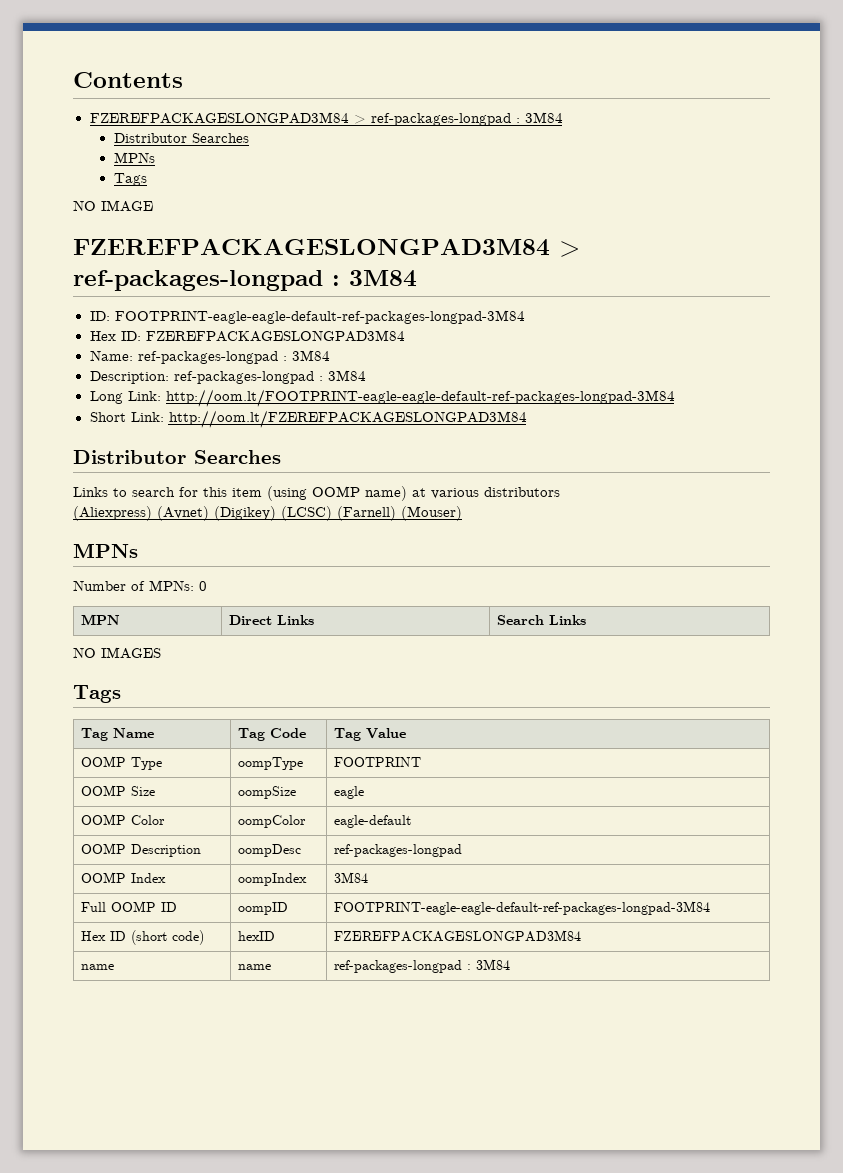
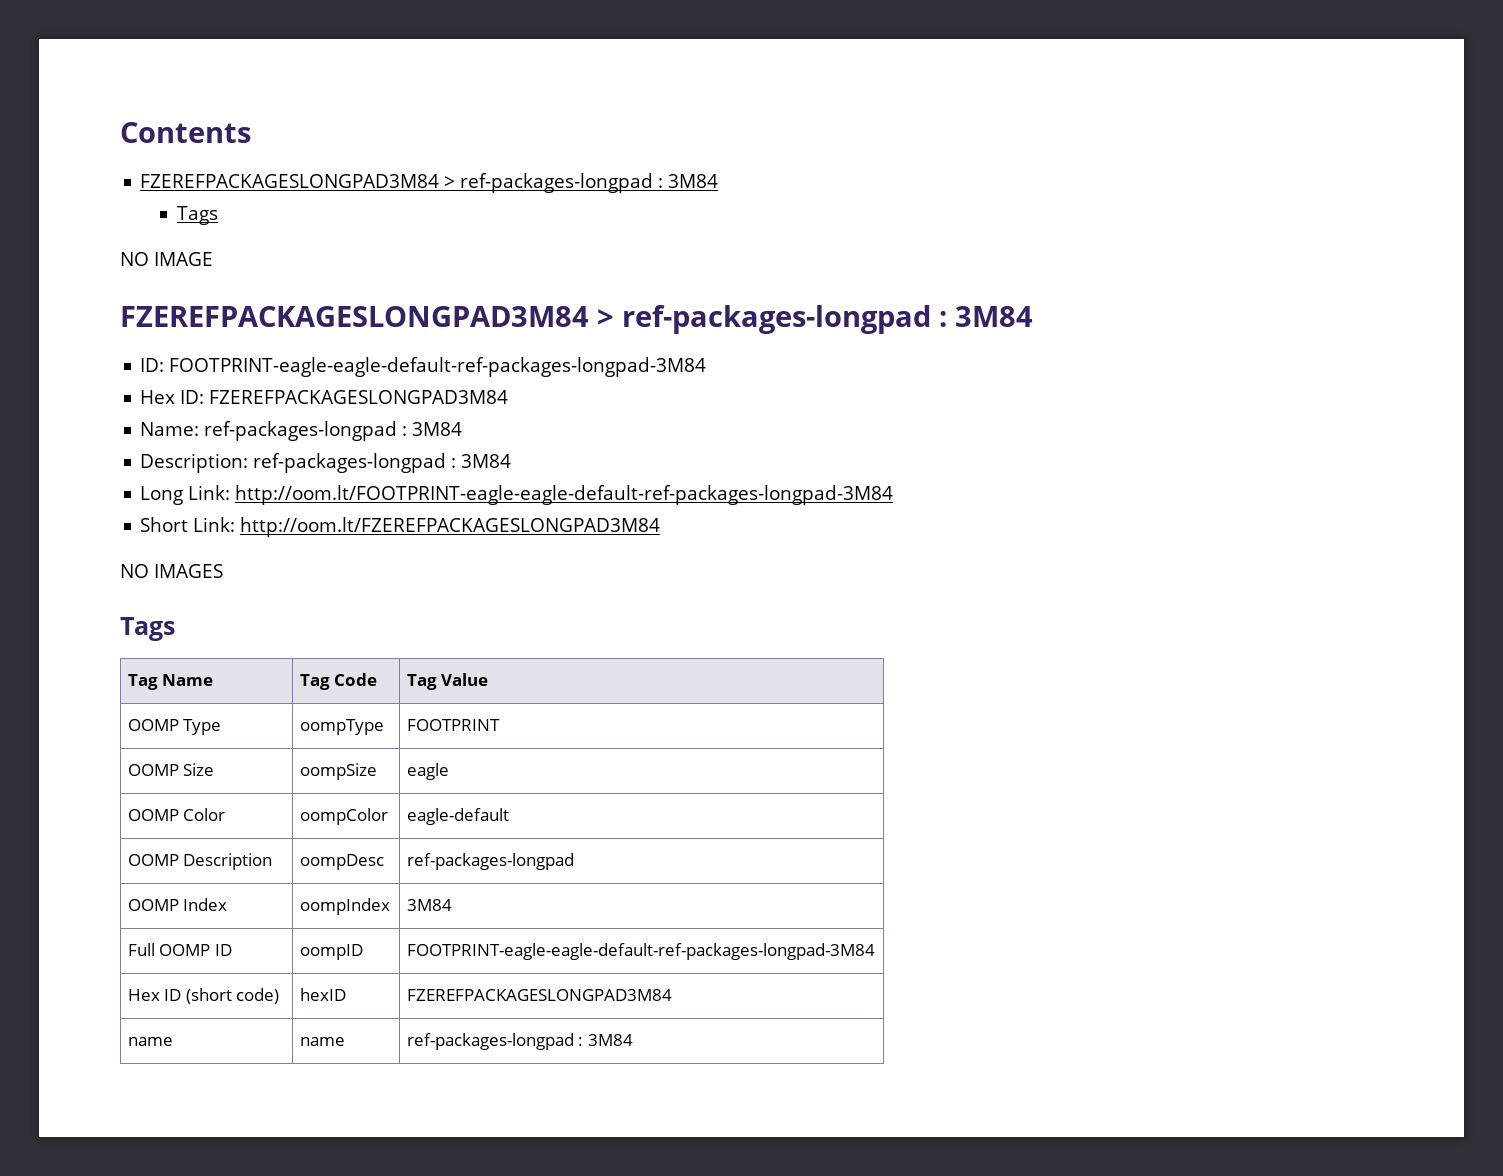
[113,133,249,143] [113,152,155,163] // Distributor Searches // MPNs -> (719, 181) none
[73,450,281,464] [73,486,560,501] [73,506,462,521] [73,543,138,558] [73,580,207,591] [81,614,121,625] [229,615,315,625] [497,615,587,625] // Distributor Searches // Links to search for this item (using OOMP name) at various distributors // (Aliexpress) (Avnet) (Digikey) (LCSC) (Farnell) (Mouser) // MPNs // Number of MPNs: 0 // MPN | Direct Links | Search Links -> (661, 527) none

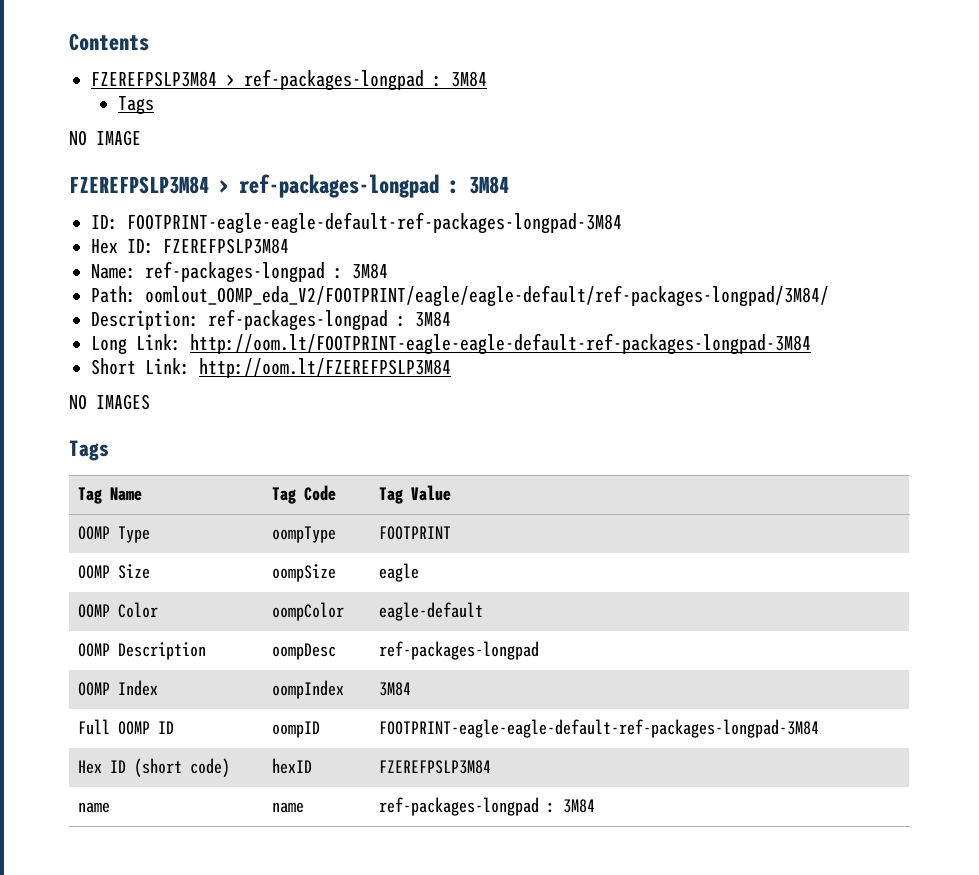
[140,174,440,188] FZEREFPACKAGESLONGPAD3M84 -> [91,71,217,87] FZEREFPSLP3M84
[120,306,589,327] FZEREFPACKAGESLONGPAD3M84 -> [69,176,209,194] FZEREFPSLP3M84
[209,390,509,404] FZEREFPACKAGESLONGPAD3M84 -> [163,238,289,254] FZEREFPSLP3M84
(463, 429) none -> [91,285,829,307] // Path: oomlout_OOMP_eda_V2/FOOTPRINT/eagle/eagle-default/ref-packages-longpad/3M84/
[240,517,661,537] http://oom.lt/FZEREFPACKAGESLONGPAD3M84 -> [199,358,451,378] http://oom.lt/FZEREFPSLP3M84
[406,989,672,1001] FZEREFPACKAGESLONGPAD3M84 -> [379,760,492,774] FZEREFPSLP3M84

